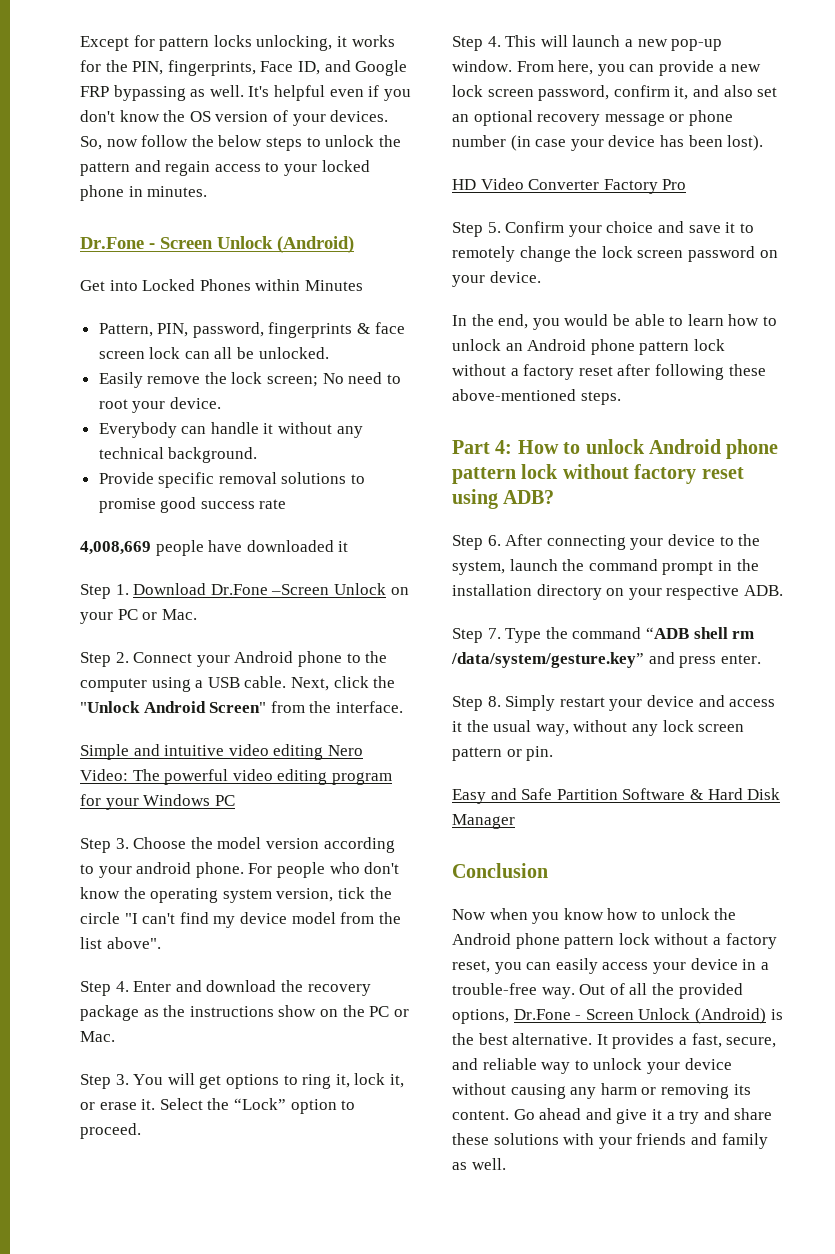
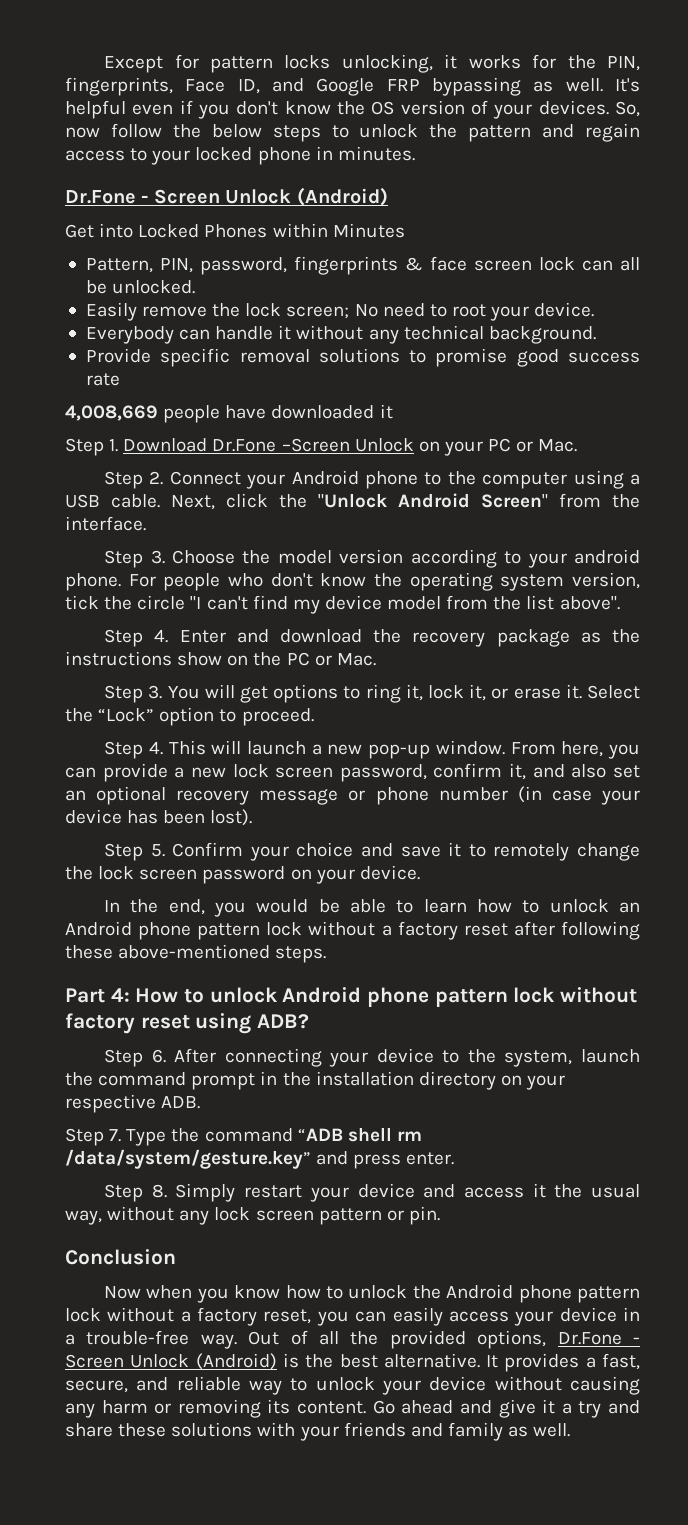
[80,744,363,760] [80,769,392,785] [80,794,235,810] // Simple and intuitive video editing Nero Video: The powerful video editing program for your Windows PC -> (146, 523) none
[452,178,687,194] // HD Video Converter Factory Pro -> (253, 817) none
[452,788,781,804] [452,814,515,829] // Easy and Safe Partition Software & Hard Disk Manager -> (440, 1215) none

